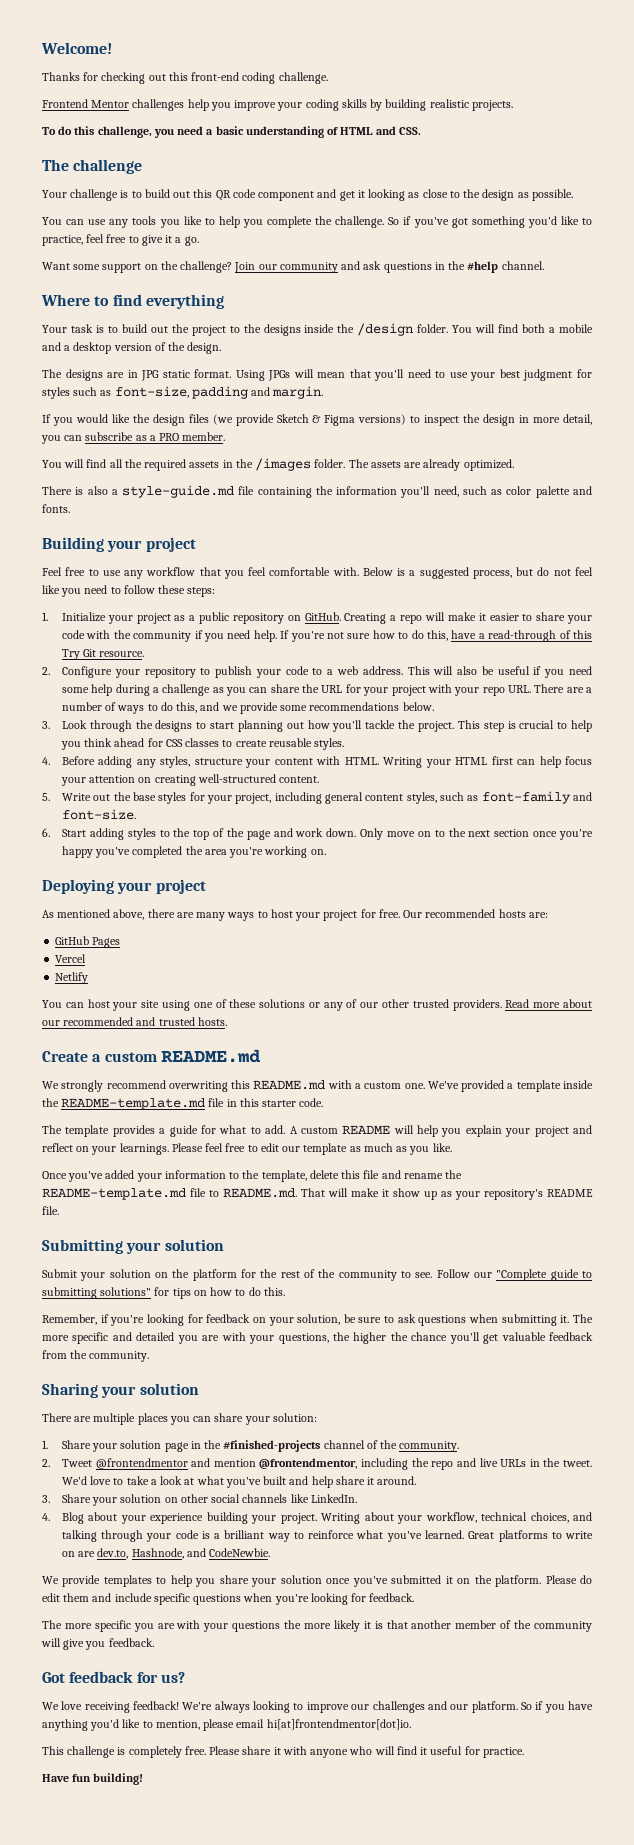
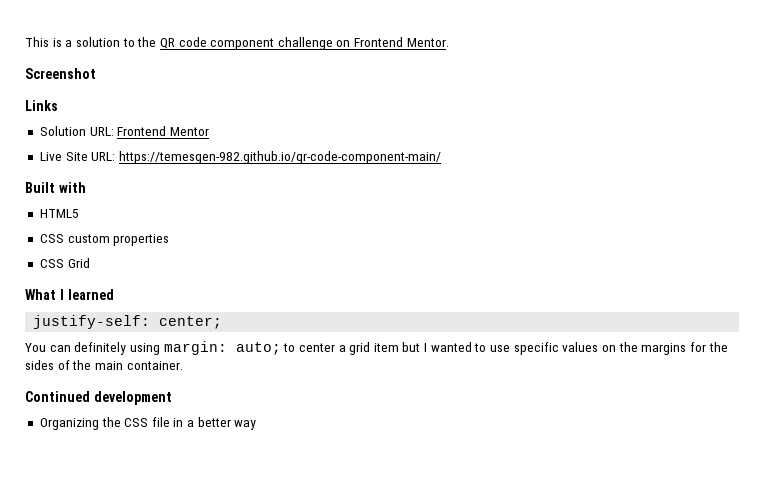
[41,42,112,54] [42,72,328,84] [42,99,513,111] [42,126,421,138] [42,159,143,174] [42,189,573,201] [42,216,593,228] [42,234,199,246] [42,261,544,273] [41,294,224,309] [42,323,593,336] [42,342,222,354] [42,369,593,381] [42,386,324,399] [42,414,592,426] [41,432,226,444] [42,458,514,471] [42,485,592,498] [42,504,70,513] [42,537,196,552] [42,567,593,579] [42,585,216,597] [42,612,592,624] [61,630,592,642] [61,649,145,660] [42,666,593,678] [61,684,592,696] [61,702,434,714] [42,720,592,732] [60,738,345,750] [42,756,593,768] [60,774,320,786] [42,791,592,804] [61,809,136,820] [42,828,594,840] [61,846,326,858] [42,879,206,894] [42,909,548,921] [55,936,121,948] [55,954,87,963] [55,972,89,984] [42,999,592,1011] [42,1017,227,1026] [42,1049,261,1063] [42,1080,593,1092] [42,1098,324,1110] [42,1125,593,1137] [42,1143,452,1155] [42,1170,463,1182] [42,1188,593,1200] [42,1206,59,1215] [42,1239,224,1254] [42,1269,592,1281] [42,1287,285,1299] [42,1314,593,1326] [42,1332,593,1344] [42,1350,150,1362] [42,1383,199,1398] [42,1413,317,1425] [42,1440,460,1452] [42,1458,593,1470] [61,1476,417,1488] [42,1494,357,1506] [42,1512,592,1524] [61,1530,593,1542] [61,1548,271,1559] [42,1575,593,1587] [42,1593,415,1605] [42,1620,593,1632] [41,1638,154,1650] [42,1671,185,1683] [42,1701,594,1713] [42,1719,411,1731] [42,1746,524,1758] [42,1773,144,1785] Welcome! // Thanks for checking out this front-end coding challenge. // Frontend Mentor challenges help you improve your coding skills by building realistic projects. // To do this challenge, you need a basic understanding of HTML and CSS. // The challenge // Your challenge is to build out this QR code component and get it looking as close to the design as possible. // You can use any tools you like to help you complete the challenge. So if you've got something you'd like to practice, feel free to give it a go. // Want some support on the challenge? Join our community and ask questions in the #help channel. // Where to find everything // Your task is to build out the project to the designs inside the /design folder. You will find both a mobile and a desktop version of the design. // The designs are in JPG static format. Using JPGs will mean that you'll need to use your best judgment for styles such as font-size, padding and margin. // If you would like the design files (we provide Sketch & Figma versions) to inspect the design in more detail, you can subscribe as a PRO member. // You will find all the required assets in the /images folder. The assets are already optimized. // There is also a style-guide.md file containing the information you'll need, such as color palette and fonts. // Building your project // Feel free to use any workflow that you feel comfortable with. Below is a suggested process, but do not feel like you need to follow these steps: // 1. Initialize your project as a public repository on GitHub. Creating a repo will make it easier to share your code with the community if you need help. If you're not sure how to do this, have a read-through of this Try Git resource. // 2. Configure your repository to publish your code to a web address. This will also be useful if you need some help during a challenge as you can share the URL for your project with your repo URL. There are a number of ways to do this, and we provide some recommendations below. // 3. Look through the designs to start planning out how you'll tackle the project. This step is crucial to help you think ahead for CSS classes to create reusable styles. // 4. Before adding any styles, structure your content with HTML. Writing your HTML first can help focus your attention on creating well-structured content. // 5. Write out the base styles for your project, including general content styles, such as font-family and font-size. // 6. Start adding styles to the top of the page and work down. Only move on to the next section once you're happy you've completed the area you're working on. // Deploying your project // As mentioned above, there are many ways to host your project for free. Our recommended hosts are: // GitHub Pages // Vercel // Netlify // You can host your site using one of these solutions or any of our other trusted providers. Read more about our recommended and trusted hosts. // Create a custom README.md // We strongly recommend overwriting this README.md with a custom one. We've provided a template inside the README-template.md file in this starter code. // The template provides a guide for what to add. A custom README will help you explain your project and reflect on your learnings. Please feel free to edit our template as much as you like. // Once you've added your information to the template, delete this file and rename the README-template.md file to README.md. That will make it show up as your repository's README file. // Submitting your solution // Submit your solution on the platform for the rest of the community to see. Follow our "Complete guide to submitting solutions" for tips on how to do this. // Remember, if you're looking for feedback on your solution, be sure to ask questions when submitting it. The more specific and detailed you are with your questions, the higher the chance you'll get valuable feedback from the community. // Sharing your solution // There are multiple places you can share your solution: // 1. Share your solution page in the #finished-projects channel of the community. // 2. Tweet @frontendmentor and mention @frontendmentor, including the repo and live URLs in the tweet. We'd love to take a look at what you've built and help share it around. // 3. Share your solution on other social channels like LinkedIn. // 4. Blog about your experience building your project. Writing about your workflow, technical choices, and talking through your code is a brilliant way to reinforce what you've learned. Great platforms to write on are dev.to, Hashnode, and CodeNewbie. // We provide templates to help you share your solution once you've submitted it on the platform. Please do edit them and include specific questions when you're looking for feedback. // The more specific you are with your questions the more likely it is that another member of the community will give you feedback. // Got feedback for us? // We love receiving feedback! We're always looking to improve our challenges and our platform. So if you have anything you'd like to mention, please email hi[at]frontendmentor[dot]io. // This challenge is completely free. Please share it with anyone who will find it useful for practice. // Have fun building! -> [25,37,449,50] [25,68,96,79] [25,100,58,111] [39,126,209,136] [39,151,441,164] [25,182,86,193] [39,209,79,218] [39,234,170,246] [39,258,90,268] [25,289,114,300] [33,315,223,329] [25,341,728,355] [25,360,183,370] [25,391,172,405] [39,417,257,430] This is a solution to the QR code component challenge on Frontend Mentor. // Screenshot // Links // Solution URL: Frontend Mentor // Live Site URL: https://temesgen-982.github.io/qr-code-component-main/ // Built with // HTML5 // CSS custom properties // CSS Grid // What I learned // justify-self: center; // You can definitely using margin: auto; to center a grid item but I wanted to use specific values on the margins for the sides of the main container. // Continued development // Organizing the CSS file in a better way

